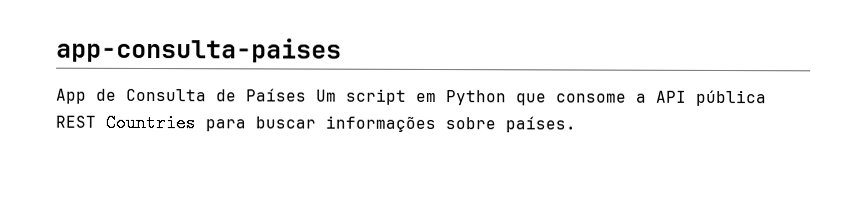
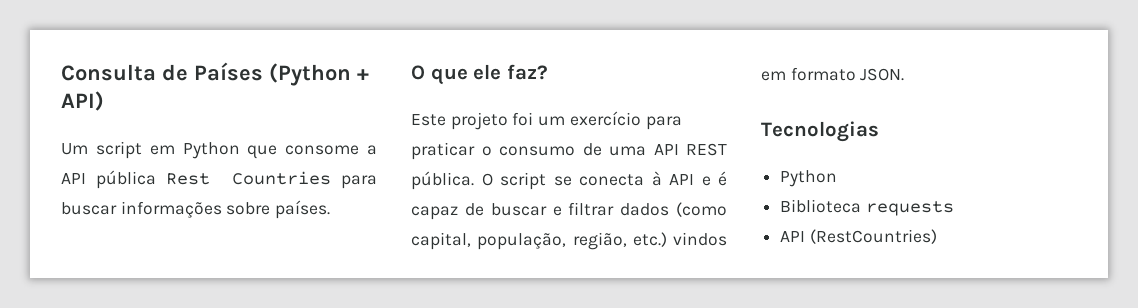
[56,37,342,63] [55,88,307,104] app-consulta-paises // App de Consulta de Países -> [61,62,369,86] [61,91,104,111] Consulta de Países (Python + API) //
[55,115,96,128] REST -> [165,173,210,185] Rest
(576, 124) none -> [411,64,548,85] [411,111,682,130] [411,142,727,160] [411,171,727,190] [411,202,727,220] [411,232,727,250] [761,67,905,81] [761,121,879,142] [780,170,838,187] [780,199,954,216] [780,229,937,244] // O que ele faz? // Este projeto foi um exercício para praticar o consumo de uma API REST pública. O script se conecta à API e é capaz de buscar e filtrar dados (como capital, população, região, etc.) vindos em formato JSON. // Tecnologias // Python // Biblioteca requests // API (RestCountries)

